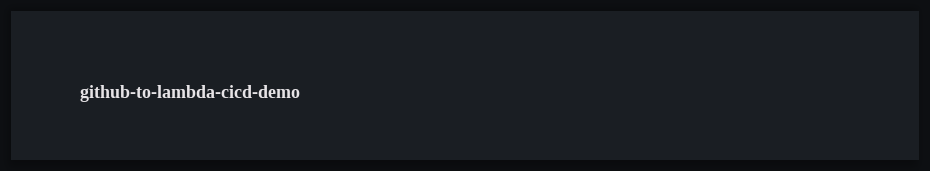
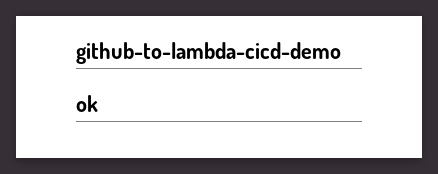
(300, 93) none -> [76,95,98,112] // ok

